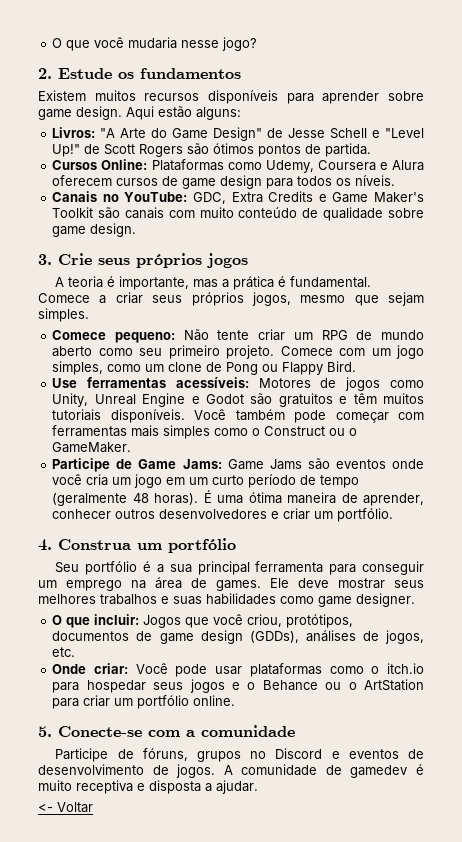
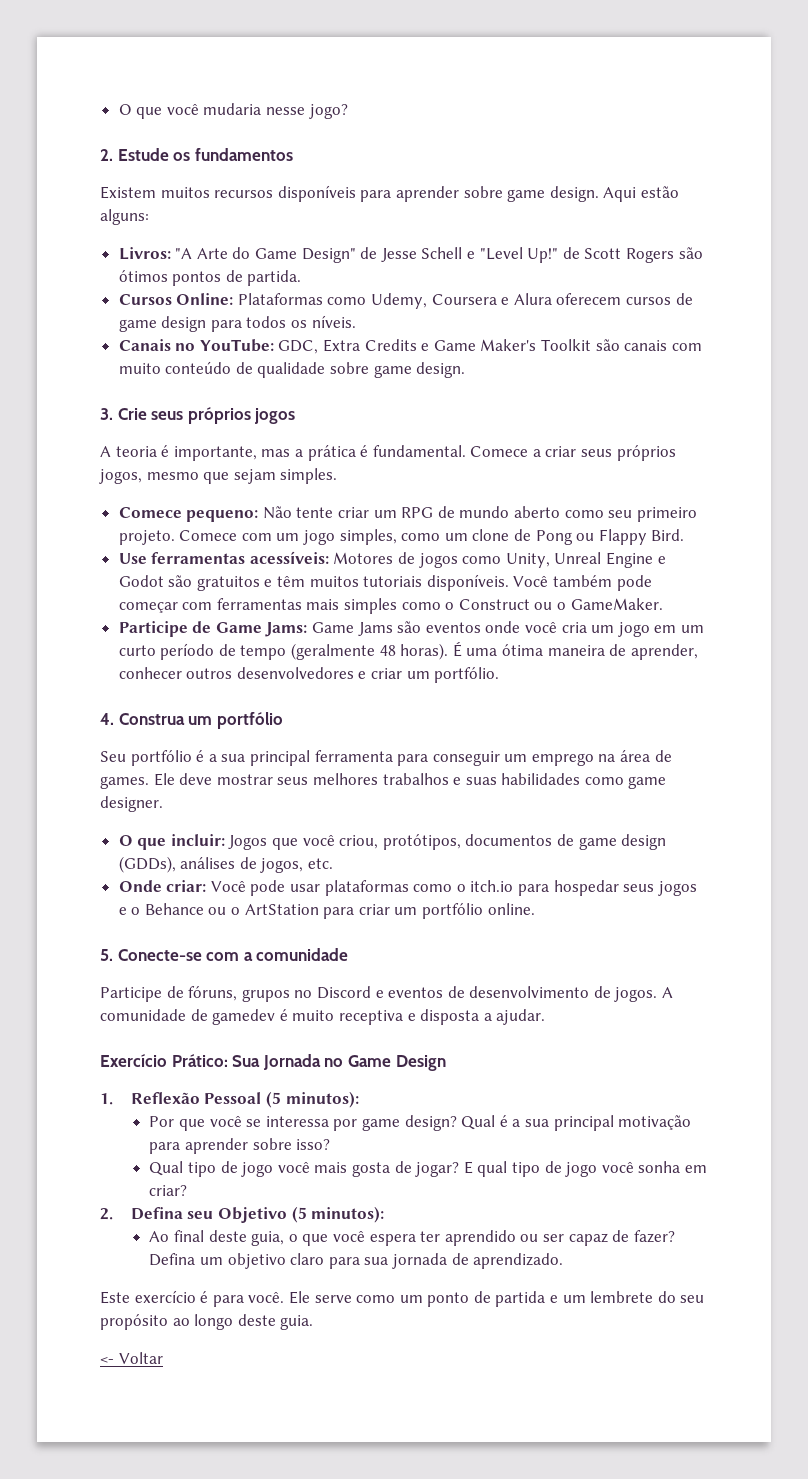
(258, 787) none -> [100,1054,446,1071] [100,1091,359,1108] [149,1115,692,1131] [149,1138,331,1154] [149,1161,707,1177] [149,1185,188,1196] [100,1206,385,1223] [149,1230,675,1246] [149,1253,564,1269] [100,1290,705,1307] [100,1314,314,1330] // Exercício Prático: Sua Jornada no Game Design // 1. Reflexão Pessoal (5 minutos): // Por que você se interessa por game design? Qual é a sua principal motivação para aprender sobre isso? // Qual tipo de jogo você mais gosta de jogar? E qual tipo de jogo você sonha em criar? // 2. Defina seu Objetivo (5 minutos): // Ao final deste guia, o que você espera ter aprendido ou ser capaz de fazer? Defina um objetivo claro para sua jornada de aprendizado. // Este exercício é para você. Ele serve como um ponto de partida e um lembrete do seu propósito ao longo deste guia.

